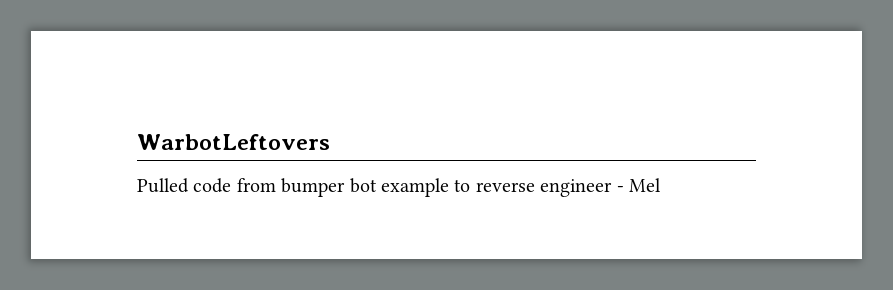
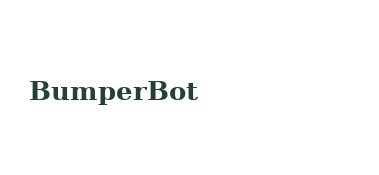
[137,134,330,150] [137,178,661,197] WarbotLeftovers // Pulled code from bumper bot example to reverse engineer - Mel -> [29,81,198,105] BumperBot

